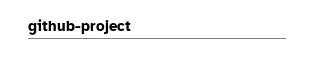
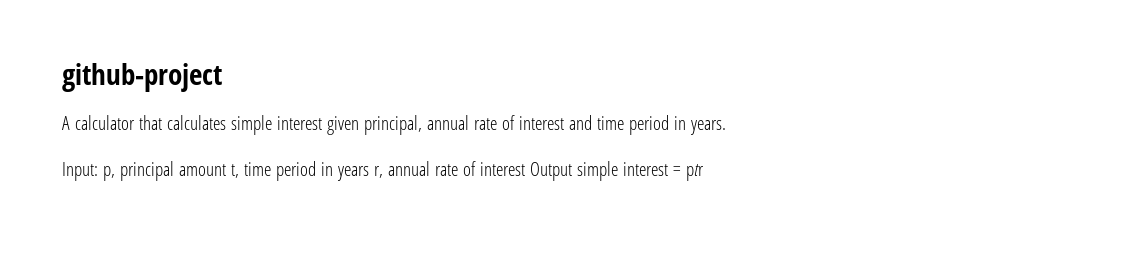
(131, 27) none -> [62,115,726,135] [62,161,704,181] // A calculator that calculates simple interest given principal, annual rate of interest and time period in years. // Input: p, principal amount t, time period in years r, annual rate of interest Output simple interest = ptr

